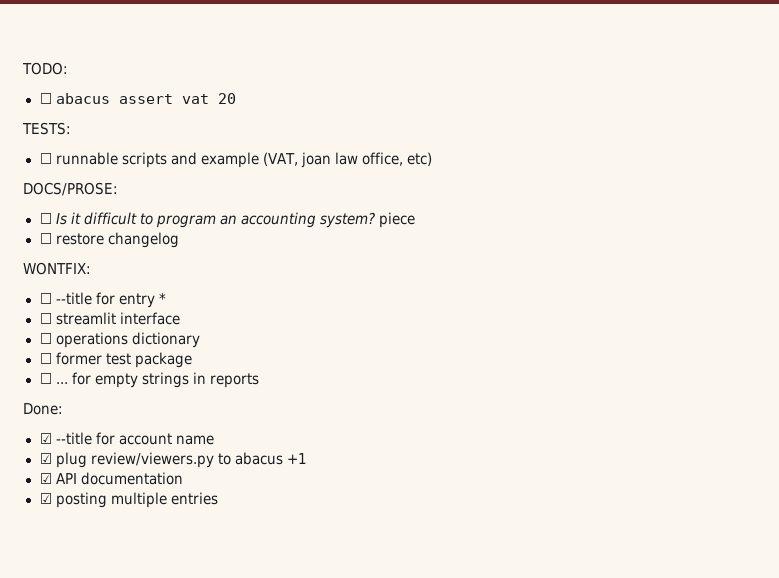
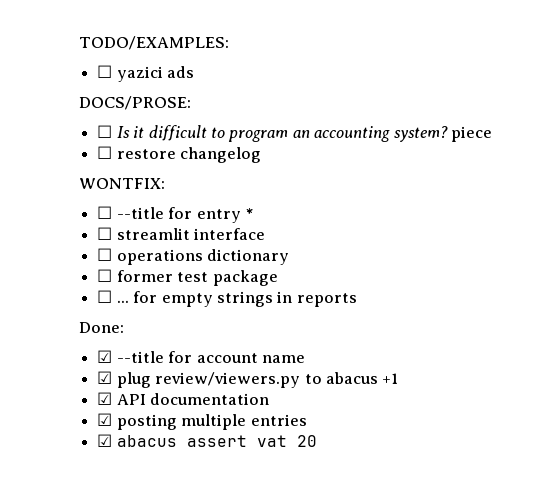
[22,62,68,75] [39,93,236,104] [22,122,71,135] [39,152,432,168] TODO: // ☐ abacus assert vat 20 // TESTS: // ☐ runnable scripts and example (VAT, joan law office, etc) -> [79,36,229,50] [97,65,195,82] TODO/EXAMPLES: // ☐ yazici ads
(218, 498) none -> [97,434,317,447] // ☑ abacus assert vat 20

